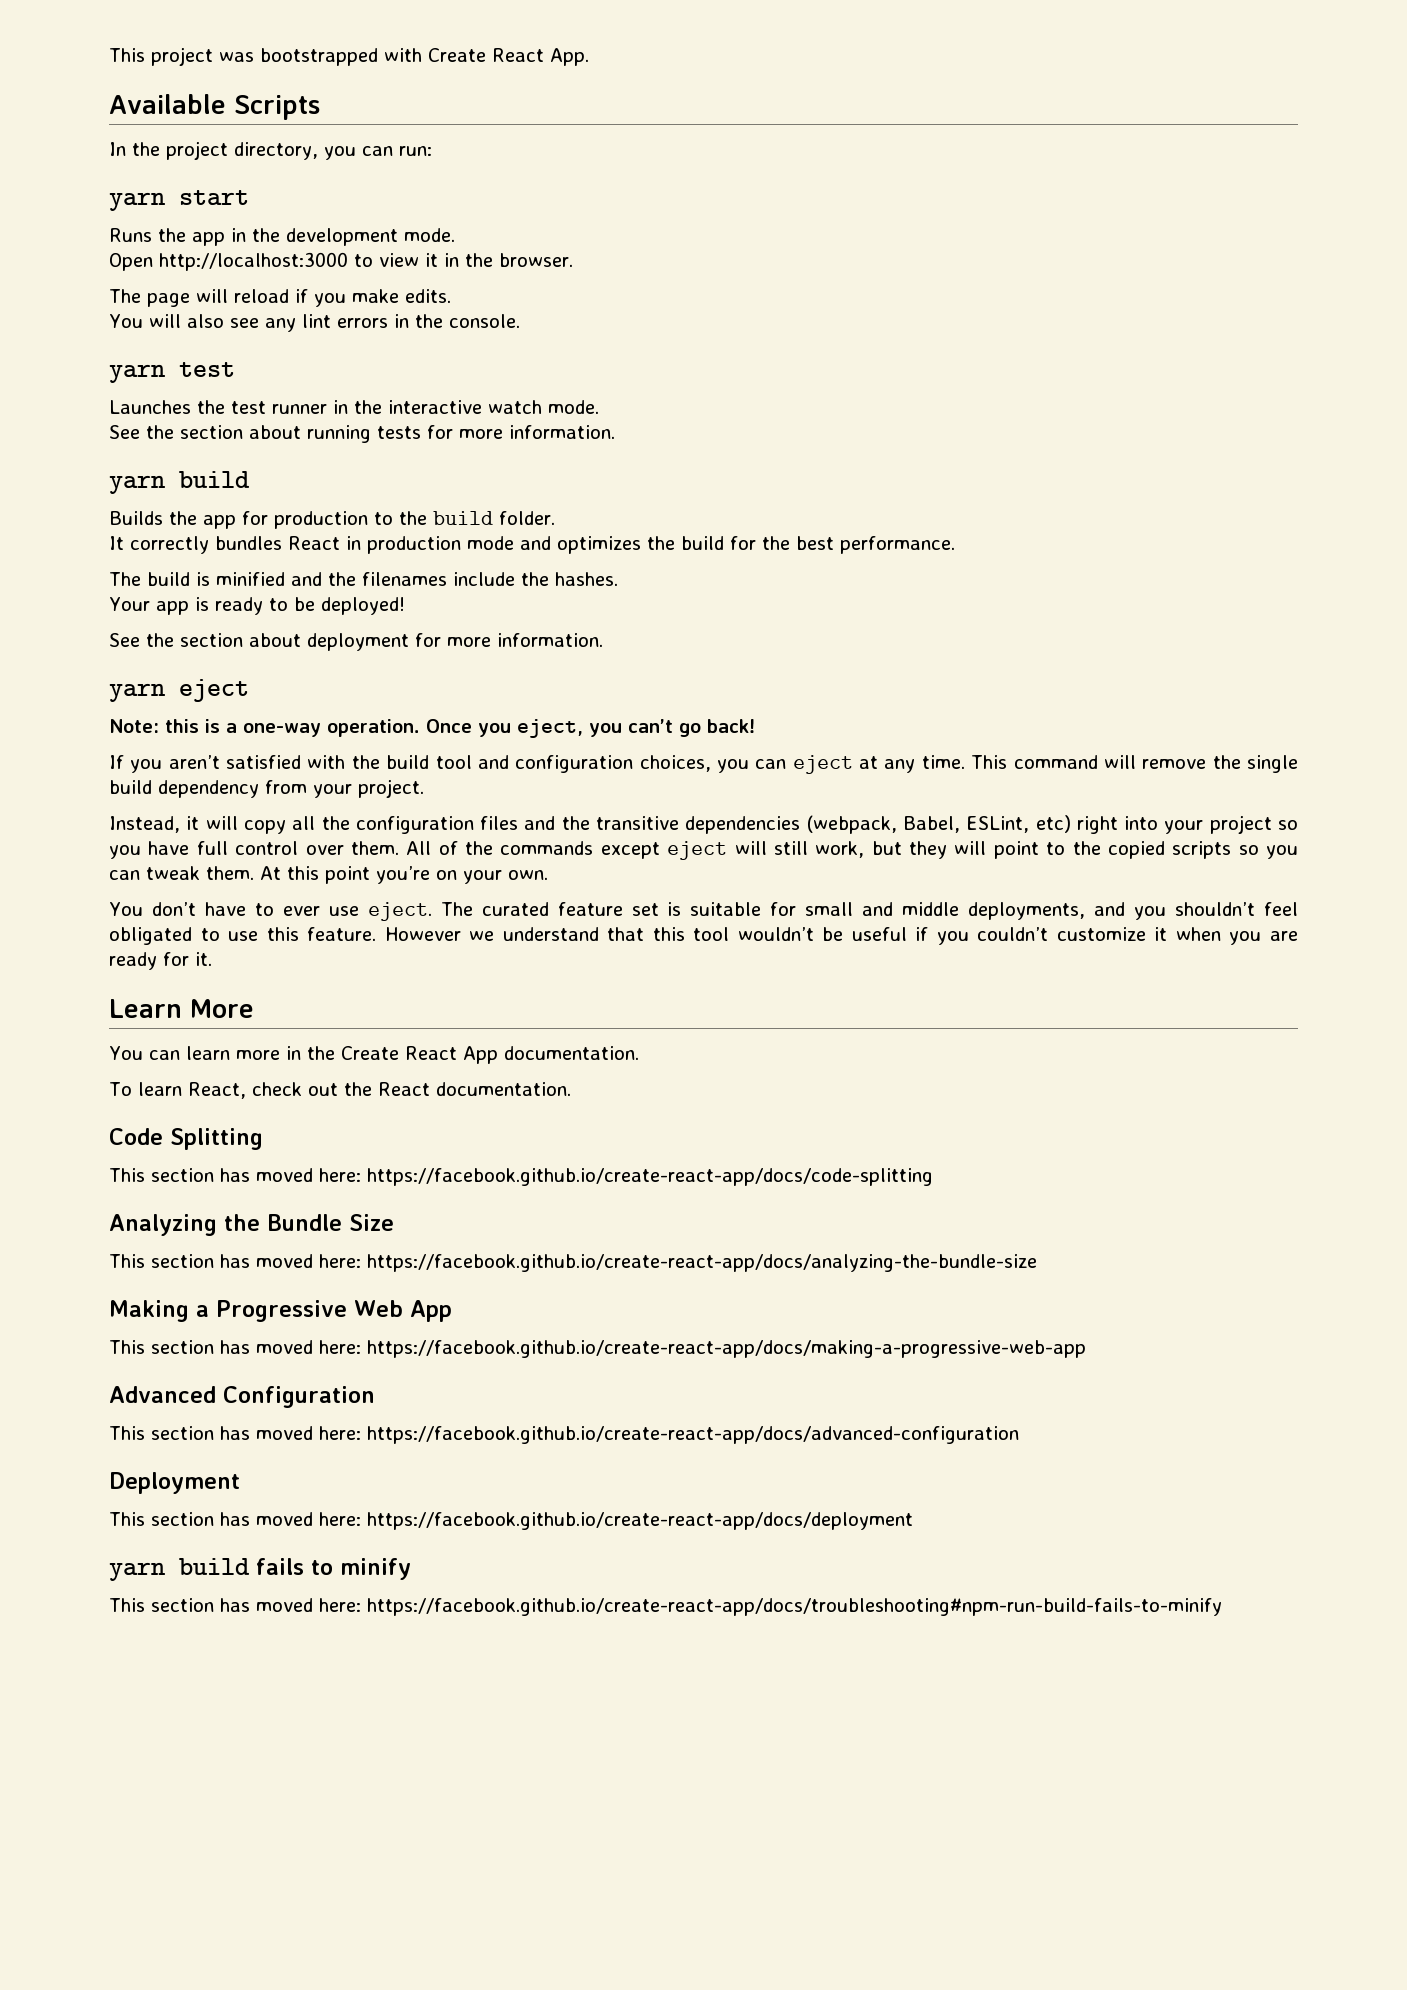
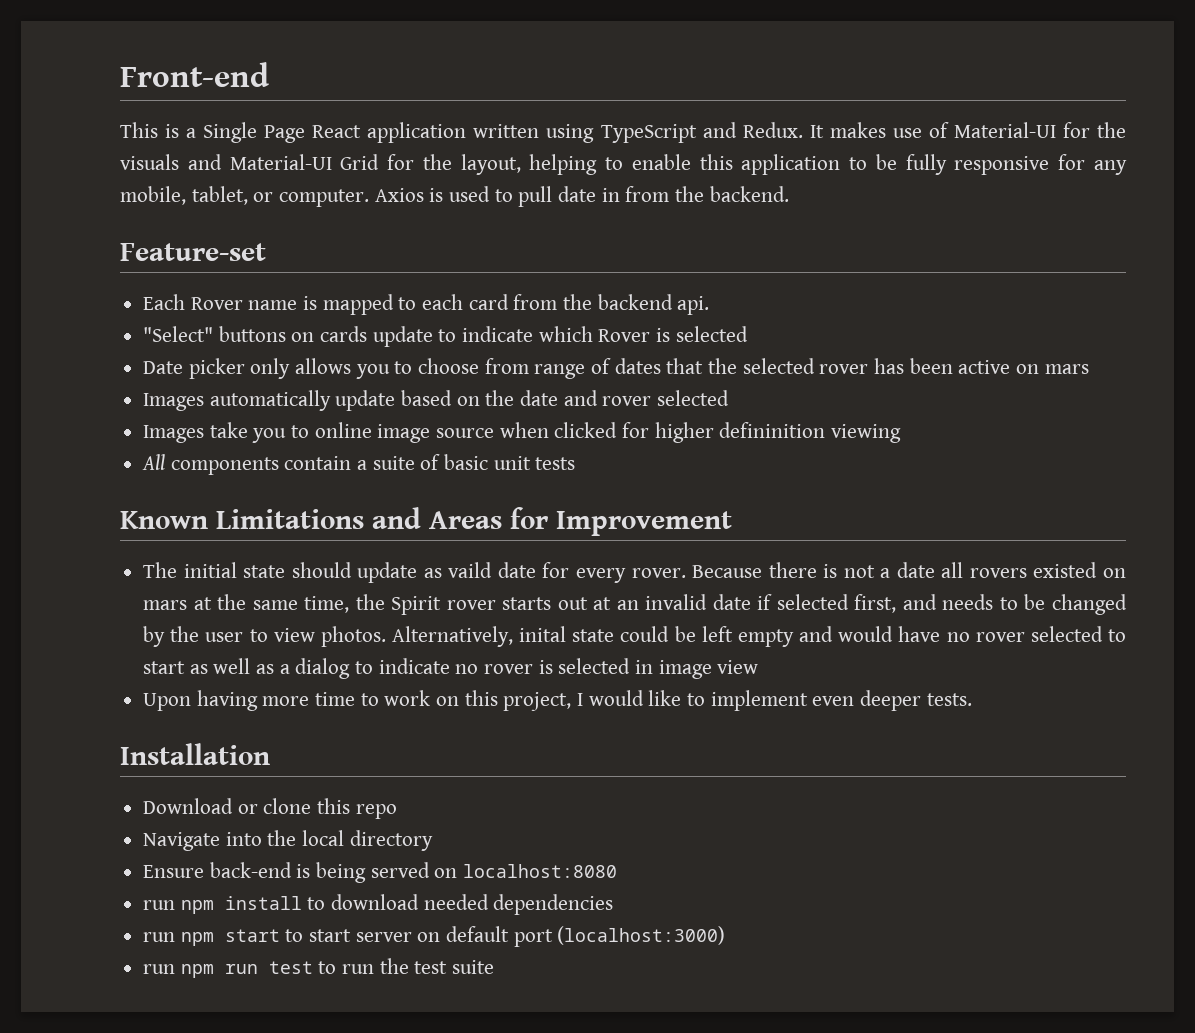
[109,47,589,66] [109,94,320,120] [109,141,432,160] [109,190,249,211] [109,228,455,246] [109,252,573,271] [109,289,451,307] [109,314,520,332] [109,362,235,383] [109,400,599,414] [109,425,615,443] [109,471,250,494] [109,511,555,529] [109,536,955,554] [109,572,618,586] [109,597,405,615] [109,633,603,651] [109,679,249,702] [109,719,755,738] [109,755,1298,774] [109,779,424,798] [109,815,1298,834] [109,841,1298,860] [109,866,548,884] [109,902,1298,921] [109,927,1299,945] [109,952,212,970] [109,999,254,1018] [109,1046,639,1064] [109,1082,571,1099] [109,1128,263,1150] [109,1168,933,1186] [109,1214,394,1236] [109,1254,1037,1272] [109,1300,452,1322] [109,1340,1086,1358] [109,1386,375,1408] [109,1426,1019,1444] [109,1472,240,1494] [109,1512,913,1530] [109,1558,411,1581] [109,1598,1222,1616] This project was bootstrapped with Create React App. // Available Scripts // In the project directory, you can run: // yarn start // Runs the app in the development mode. // Open http://localhost:3000 to view it in the browser. // The page will reload if you make edits. // You will also see any lint errors in the console. // yarn test // Launches the test runner in the interactive watch mode. // See the section about running tests for more information. // yarn build // Builds the app for production to the build folder. // It correctly bundles React in production mode and optimizes the build for the best performance. // The build is minified and the filenames include the hashes. // Your app is ready to be deployed! // See the section about deployment for more information. // yarn eject // Note: this is a one-way operation. Once you eject, you can’t go back! // If you aren’t satisfied with the build tool and configuration choices, you can eject at any time. This command will remove the single build dependency from your project. // Instead, it will copy all the configuration files and the transitive dependencies (webpack, Babel, ESLint, etc) right into your project so you have full control over them. All of the commands except eject will still work, but they will point to the copied scripts so you can tweak them. At this point you’re on your own. // You don’t have to ever use eject. The curated feature set is suitable for small and middle deployments, and you shouldn’t feel obligated to use this feature. However we understand that this tool wouldn’t be useful if you couldn’t customize it when you are ready for it. // Learn More // You can learn more in the Create React App documentation. // To learn React, check out the React documentation. // Code Splitting // This section has moved here: https://facebook.github.io/create-react-app/docs/code-splitting // Analyzing the Bundle Size // This section has moved here: https://facebook.github.io/create-react-app/docs/analyzing-the-bundle-size // Making a Progressive Web App // This section has moved here: https://facebook.github.io/create-react-app/docs/making-a-progressive-web-app // Advanced Configuration // This section has moved here: https://facebook.github.io/create-react-app/docs/advanced-configuration // Deployment // This section has moved here: https://facebook.github.io/create-react-app/docs/deployment // yarn build fails to minify // This section has moved here: https://facebook.github.io/create-react-app/docs/troubleshooting#npm-run-build-fails-to-minify -> [120,62,269,87] [120,122,1126,143] [120,154,1127,175] [120,186,789,207] [120,243,266,261] [143,294,710,315] [143,326,748,347] [143,358,1089,379] [143,390,730,411] [143,422,902,443] [142,454,576,475] [120,507,732,536] [143,562,1126,583] [143,594,1127,615] [143,626,1127,647] [143,658,759,679] [143,690,972,711] [120,743,270,765] [143,798,397,819] [143,830,433,851] [143,862,618,883] [143,894,614,915] [143,926,726,947] [143,958,495,978] Front-end // This is a Single Page React application written using TypeScript and Redux. It makes use of Material-UI for the visuals and Material-UI Grid for the layout, helping to enable this application to be fully responsive for any mobile, tablet, or computer. Axios is used to pull date in from the backend. // Feature-set // Each Rover name is mapped to each card from the backend api. // "Select" buttons on cards update to indicate which Rover is selected // Date picker only allows you to choose from range of dates that the selected rover has been active on mars // Images automatically update based on the date and rover selected // Images take you to online image source when clicked for higher defininition viewing // All components contain a suite of basic unit tests // Known Limitations and Areas for Improvement // The initial state should update as vaild date for every rover. Because there is not a date all rovers existed on mars at the same time, the Spirit rover starts out at an invalid date if selected first, and needs to be changed by the user to view photos. Alternatively, inital state could be left empty and would have no rover selected to start as well as a dialog to indicate no rover is selected in image view // Upon having more time to work on this project, I would like to implement even deeper tests. // Installation // Download or clone this repo // Navigate into the local directory // Ensure back-end is being served on localhost:8080 // run npm install to download needed dependencies // run npm start to start server on default port (localhost:3000) // run npm run test to run the test suite

